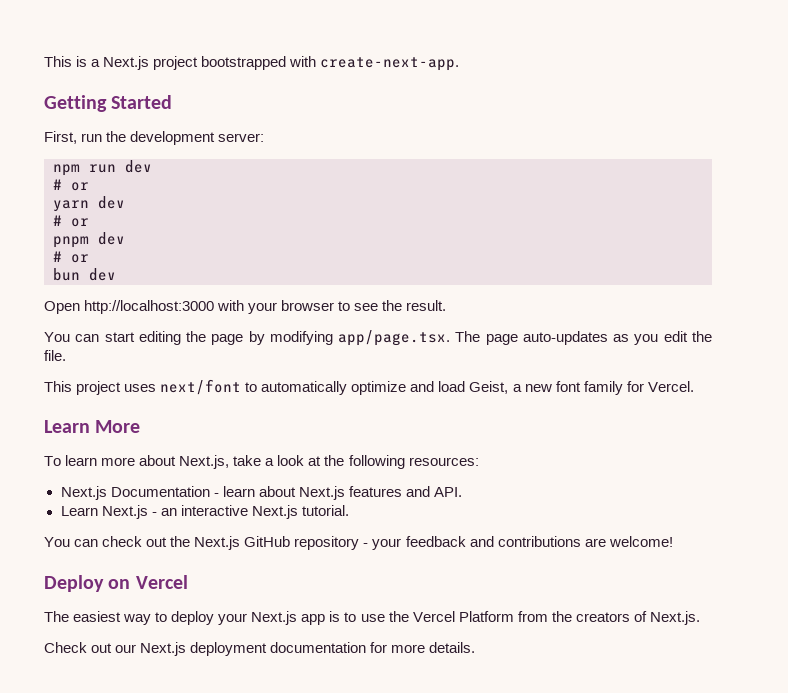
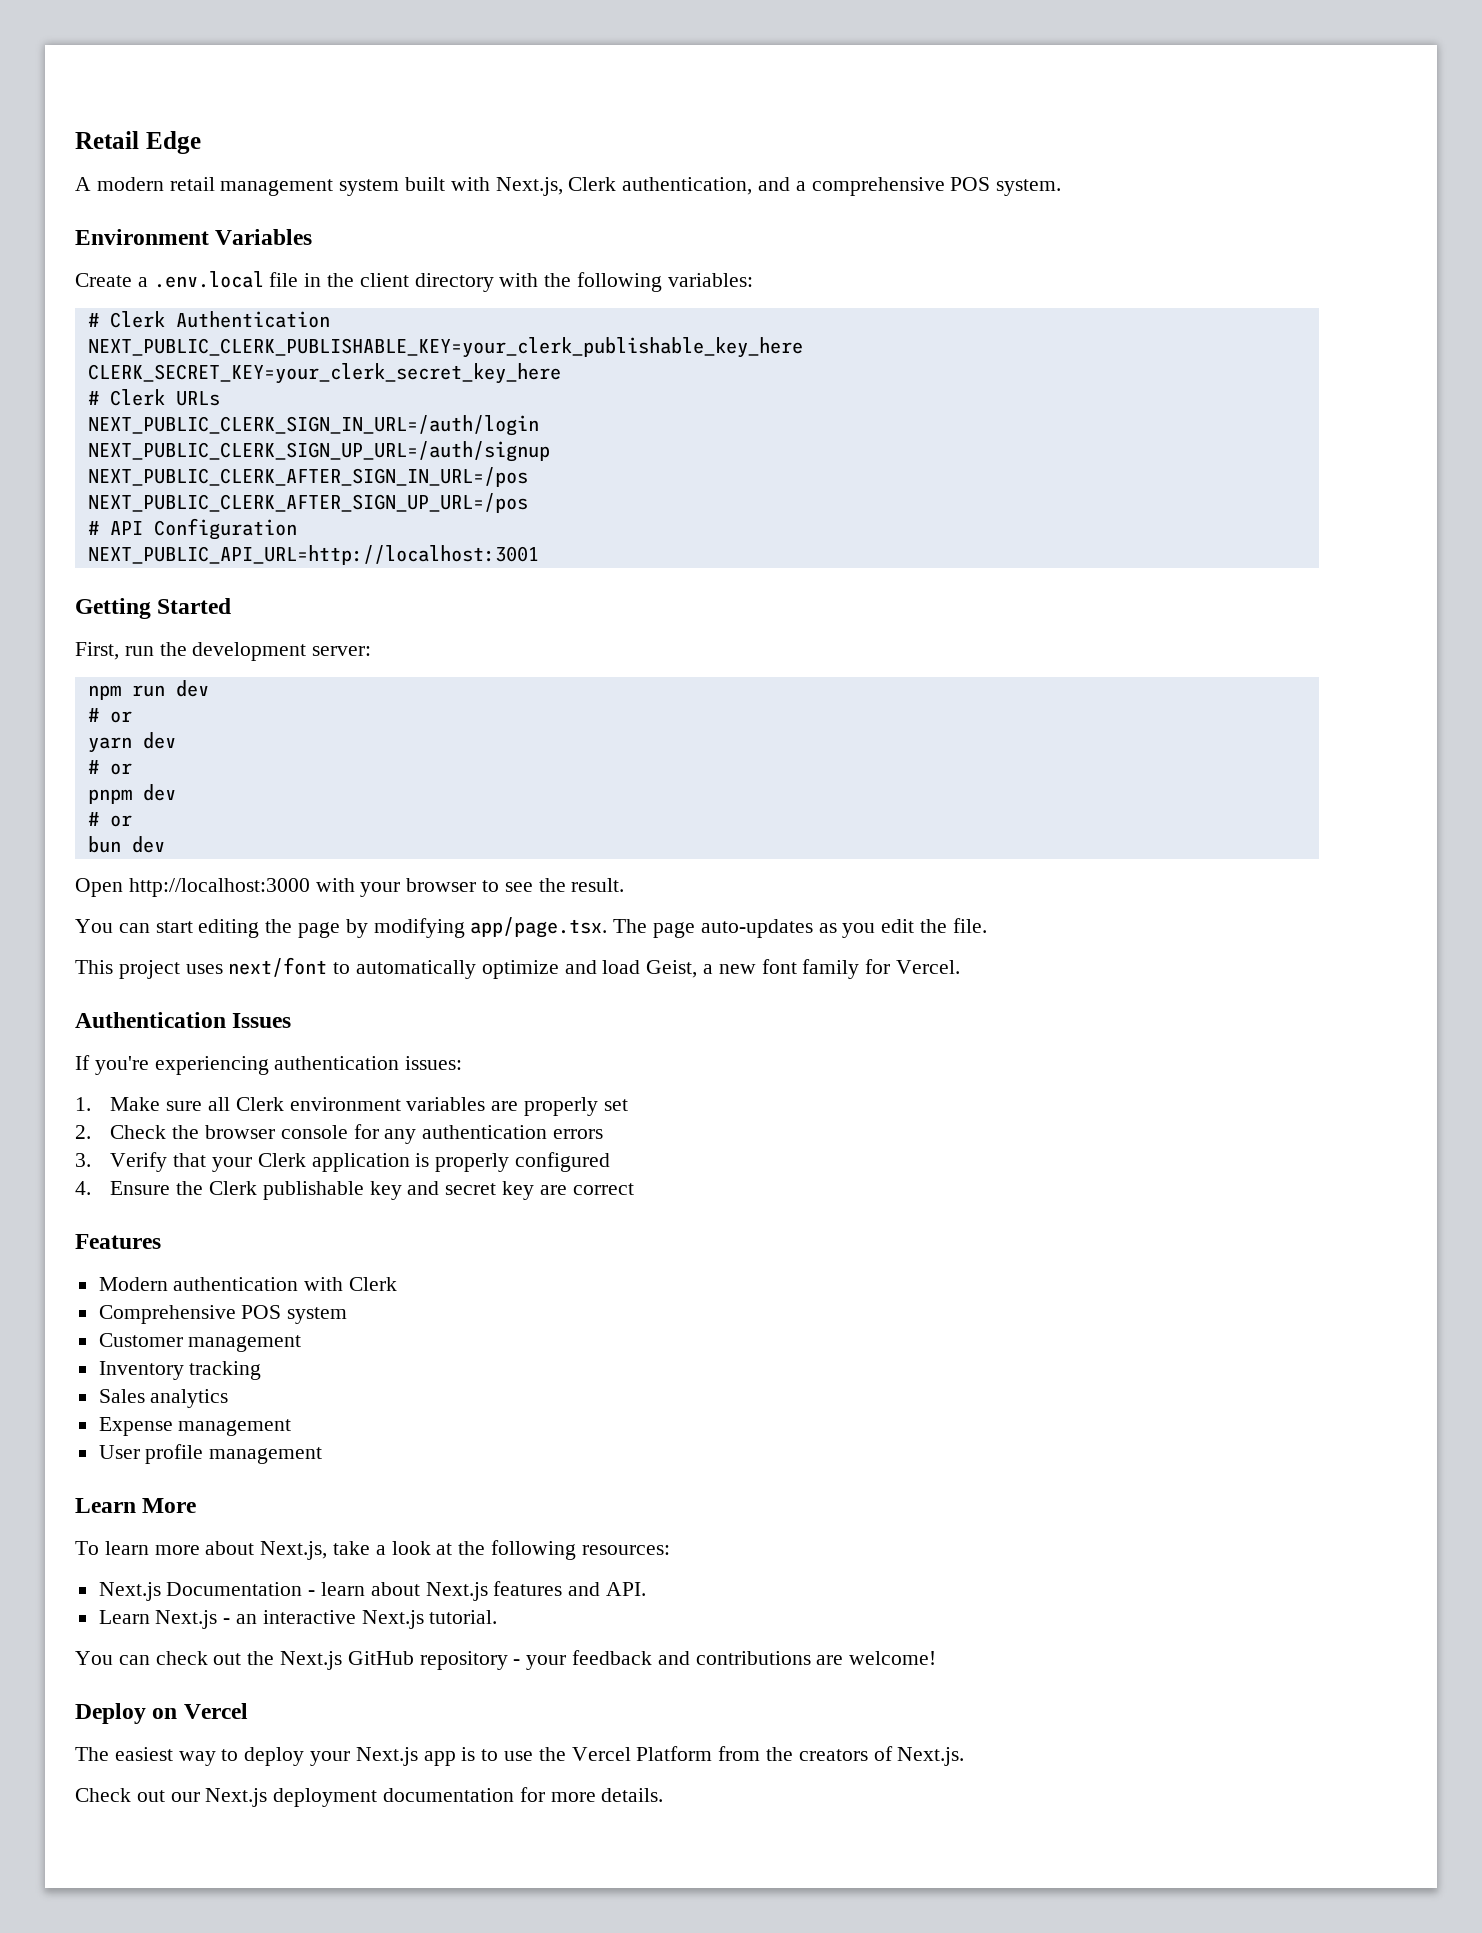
[44,56,460,71] This is a Next.js project bootstrapped with create-next-app. -> [75,131,201,154] [75,177,1062,196] [75,229,313,245] [75,271,753,292] [87,311,330,328] [87,337,803,358] [87,363,561,384] [87,389,220,406] [87,415,539,436] [87,441,550,462] [87,467,528,487] [87,493,528,513] [87,518,297,540] [87,545,539,565] Retail Edge // A modern retail management system built with Next.js, Clerk authentication, and a comprehensive POS system. // Environment Variables // Create a .env.local file in the client directory with the following variables: // # Clerk Authentication // NEXT_PUBLIC_CLERK_PUBLISHABLE_KEY=your_clerk_publishable_key_here // CLERK_SECRET_KEY=your_clerk_secret_key_here // # Clerk URLs // NEXT_PUBLIC_CLERK_SIGN_IN_URL=/auth/login // NEXT_PUBLIC_CLERK_SIGN_UP_URL=/auth/signup // NEXT_PUBLIC_CLERK_AFTER_SIGN_IN_URL=/pos // NEXT_PUBLIC_CLERK_AFTER_SIGN_UP_URL=/pos // # API Configuration // NEXT_PUBLIC_API_URL=http://localhost:3001
(694, 386) none -> [75,1012,292,1028] [75,1055,463,1075] [75,1097,628,1116] [75,1124,604,1144] [75,1152,611,1172] [75,1181,634,1200] [75,1234,161,1249] [98,1277,398,1291] [98,1305,348,1324] [98,1333,302,1352] [98,1361,262,1380] [98,1389,229,1408] [98,1417,292,1436] [98,1444,323,1464] // Authentication Issues // If you're experiencing authentication issues: // 1. Make sure all Clerk environment variables are properly set // 2. Check the browser console for any authentication errors // 3. Verify that your Clerk application is properly configured // 4. Ensure the Clerk publishable key and secret key are correct // Features // Modern authentication with Clerk // Comprehensive POS system // Customer management // Inventory tracking // Sales analytics // Expense management // User profile management

